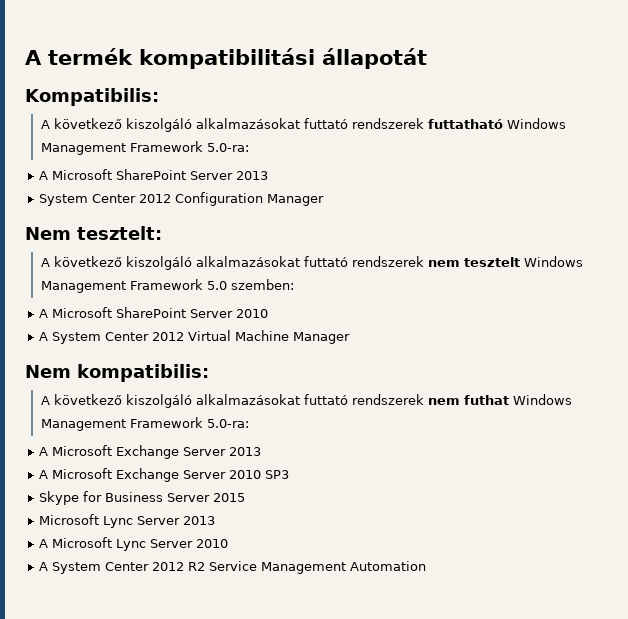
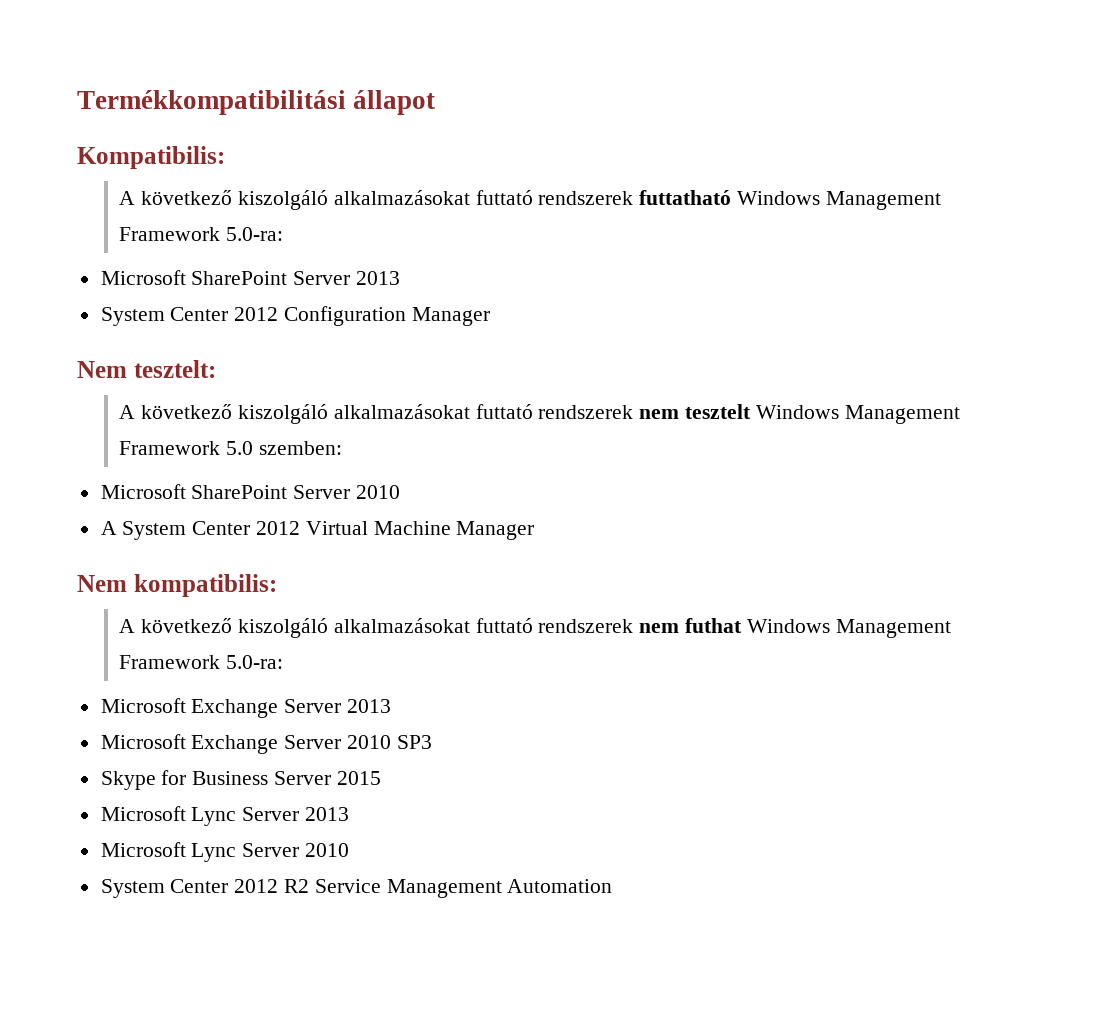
[25,48,427,69] A termék kompatibilitási állapotát -> [77,90,436,115] Termékkompatibilitási állapot
[39,171,49,180] A -> (284, 234) none
[39,309,49,318] A -> (342, 448) none
[39,447,49,456] A -> (284, 662) none
[39,470,49,479] A -> (392, 706) none
[39,539,49,548] A -> (350, 814) none
[39,562,49,571] A -> (350, 850) none

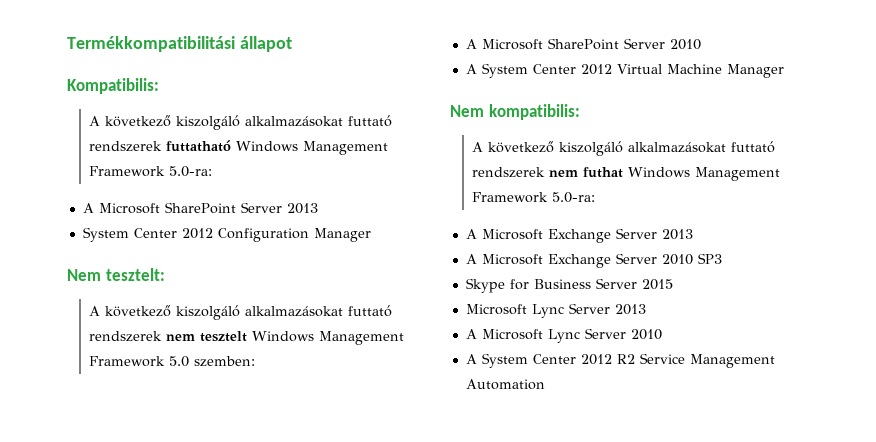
(284, 234) none -> [82,203,94,213] A
(342, 448) none -> [465,39,477,49] A
(284, 662) none -> [465,229,477,239] A
(392, 706) none -> [465,254,477,264] A
(350, 814) none -> [465,329,477,339] A
(350, 850) none -> [465,354,477,364] A

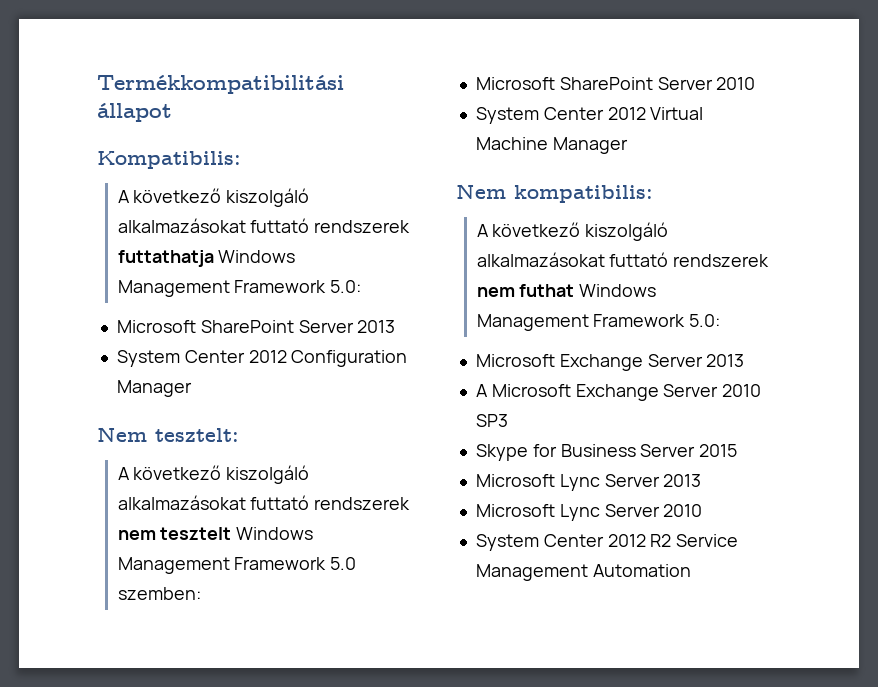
[165,140,388,155] [88,166,212,177] [82,203,94,213] futtatható Windows Management Framework 5.0-ra: // A -> [117,250,296,267] [117,280,362,297] futtathatja Windows Management Framework 5.0: //
[465,39,477,49] A -> (201, 593) none
[465,64,477,74] A -> (756, 83) none
[551,192,595,203] [465,229,477,239] 5.0-ra: // A -> [689,314,721,327] 5.0: //
[465,329,477,339] A -> (702, 480) none
[465,354,477,364] A -> (703, 510) none

